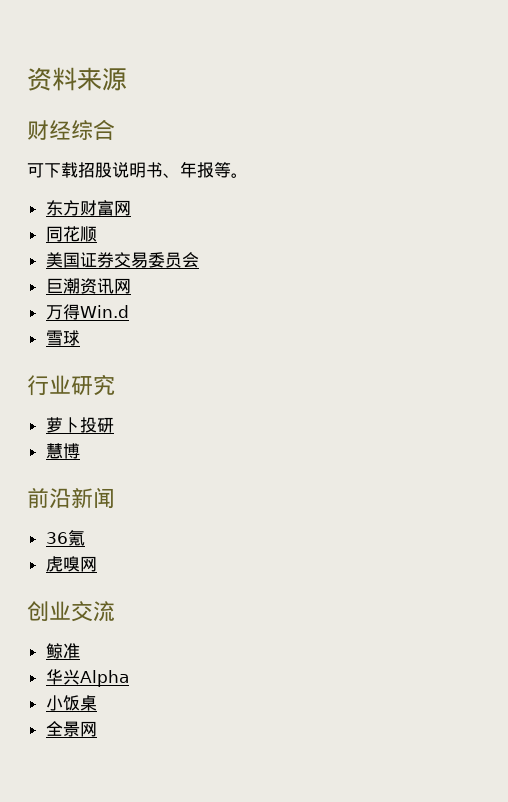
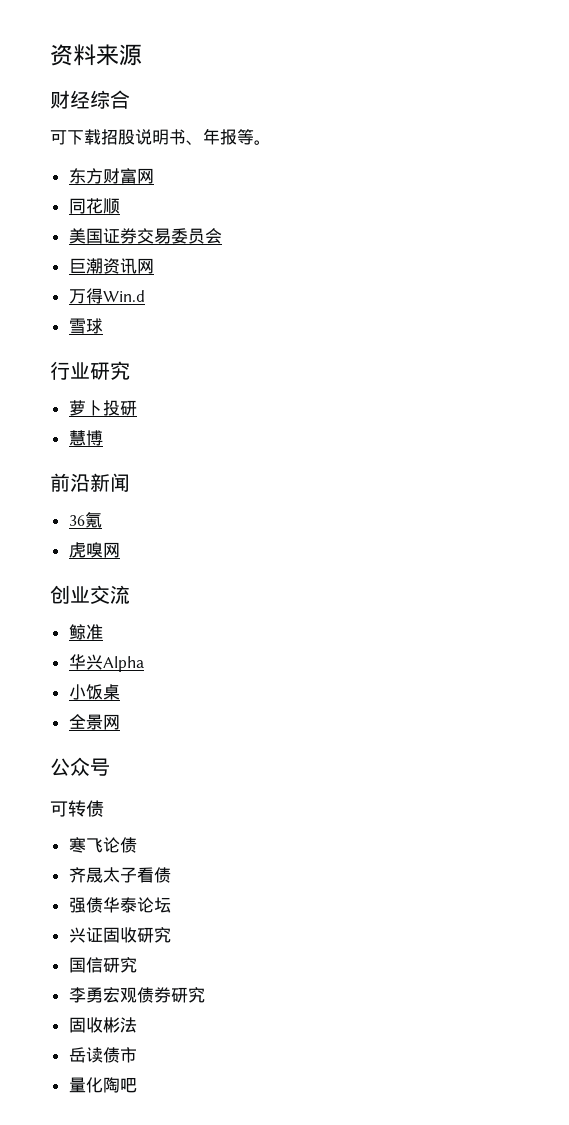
(97, 729) none -> [50,757,110,776] [50,800,104,817] [68,837,137,853] [68,867,171,883] [68,897,171,913] [68,927,171,943] [68,957,137,973] [68,987,205,1003] [68,1017,137,1033] [68,1047,137,1063] [68,1077,137,1093] // 公众号 // 可转债 // 寒飞论债 // 齐晟太子看债 // 强债华泰论坛 // 兴证固收研究 // 国信研究 // 李勇宏观债券研究 // 固收彬法 // 岳读债市 // 量化陶吧

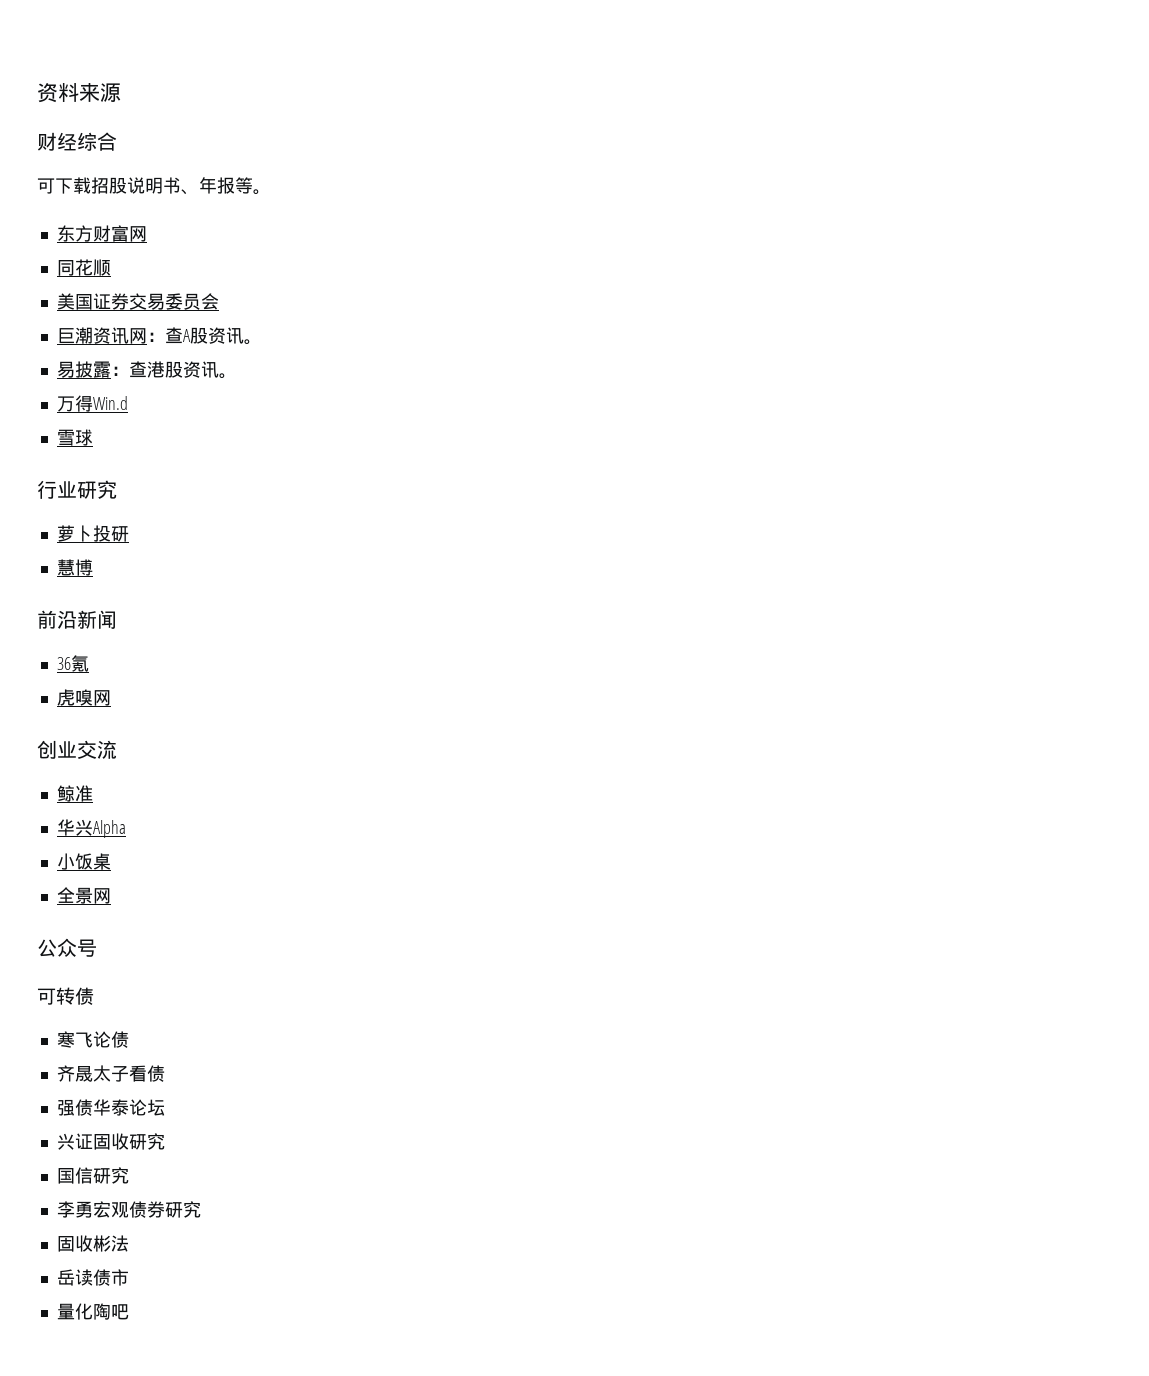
(154, 266) none -> [146,327,262,345] [56,361,237,379] ：查A股资讯。 // 易披露：查港股资讯。

